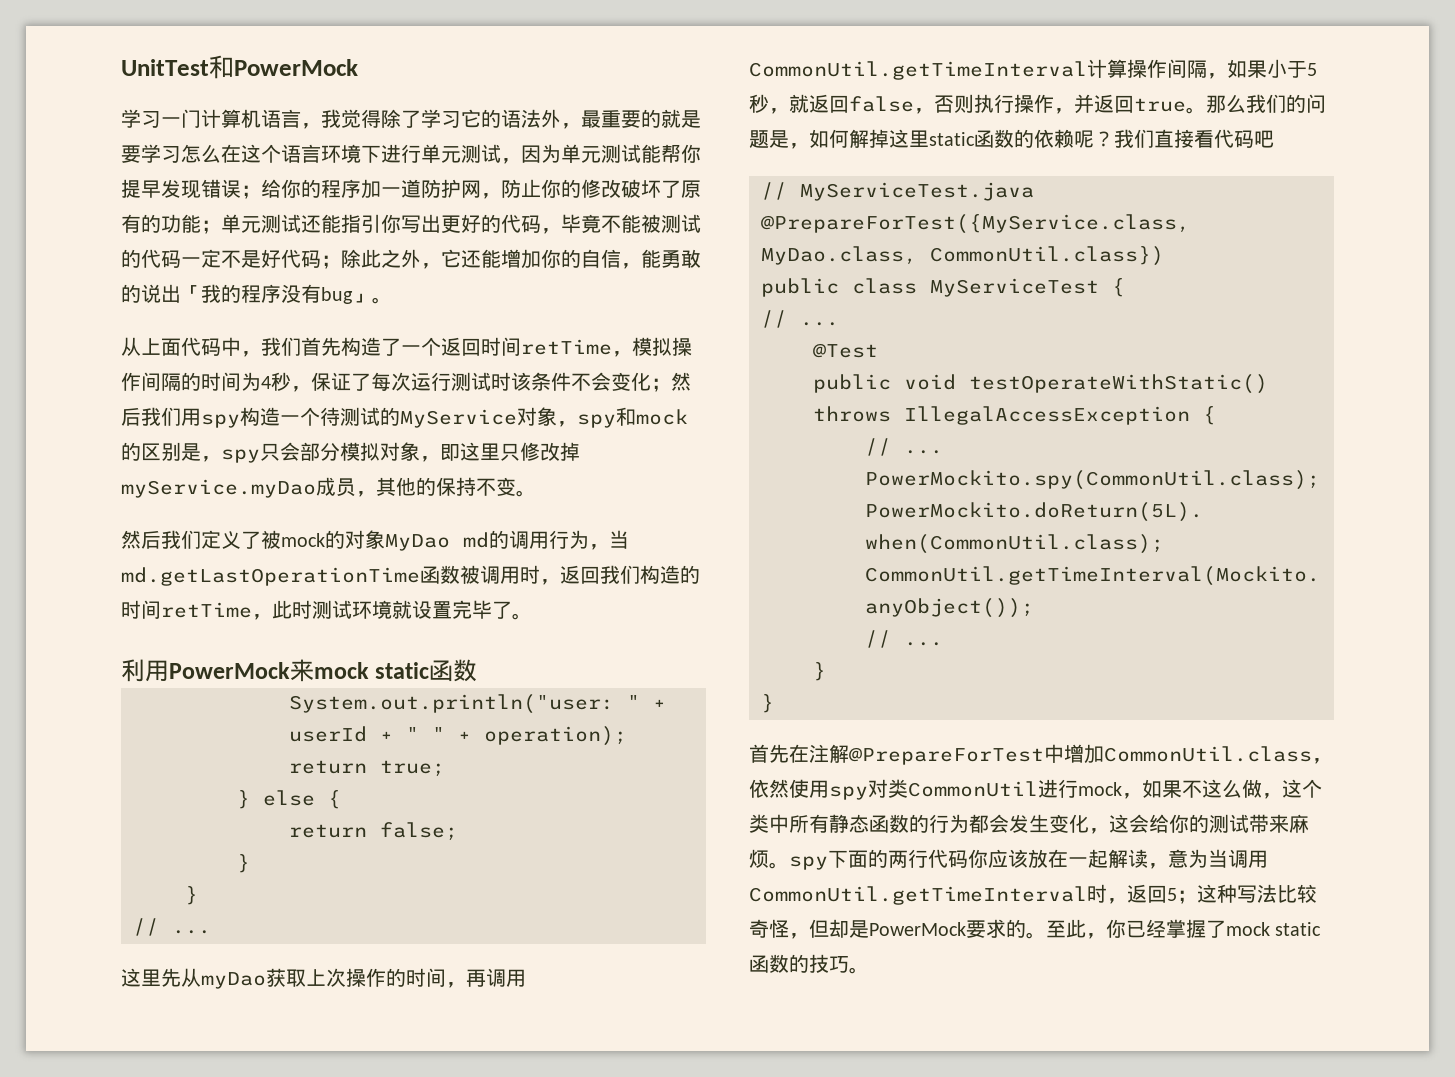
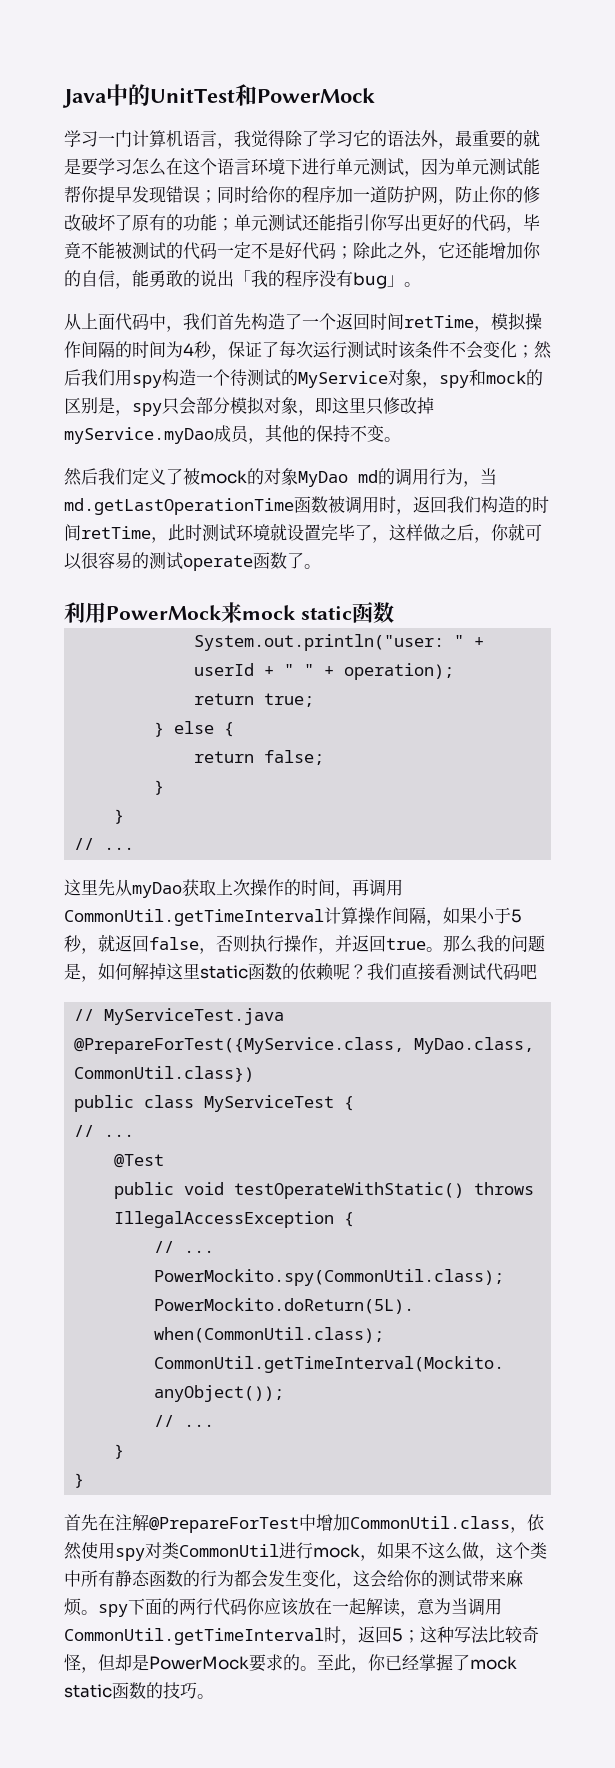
(121, 67) none -> [62,84,150,108] Java中的
(261, 192) none -> [217,186,251,203] 同时
(512, 610) none -> [372,523,542,543] [64,552,304,571] ，这样做之后，你就可以很容易的测试operate函数了
[1266,94,1286,113] 们 -> (494, 943) none
(1214, 139) none -> [452,963,486,981] 测试

